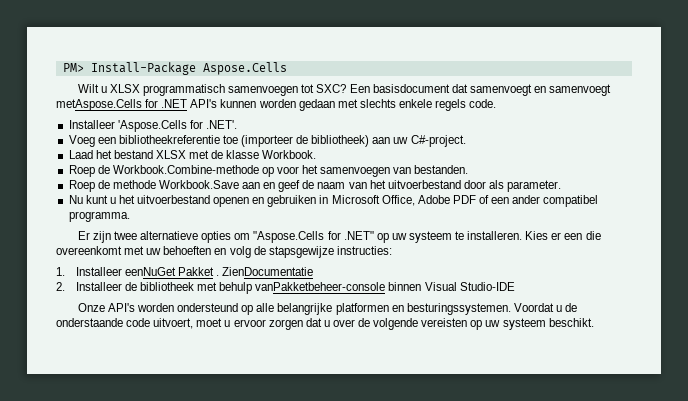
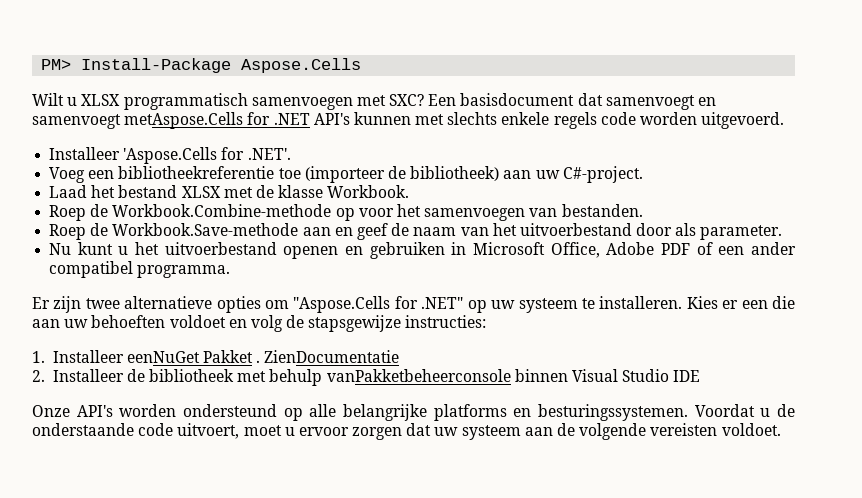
[301,84,315,93] tot -> [356,95,386,106] met
[258,99,335,111] worden gedaan -> (411, 118) none
[469,99,497,108] code. -> [600,112,785,129] code worden uitgevoerd.
[112,180,239,189] methode Workbook.Save -> [112,223,299,236] Workbook.Save-methode
[56,246,145,255] overeenkomt met -> [32,319,60,328] aan
(212, 250) none -> [169,315,226,328] voldoet
[255,282,386,291] vanPakketbeheer-console -> [326,369,511,382] vanPakketbeheerconsole
[459,282,515,291] Studio-IDE -> [622,369,701,382] Studio IDE
[335,303,389,315] platformen -> [433,404,507,421] platforms
[323,318,594,330] u over de volgende vereisten op uw systeem beschikt. -> [434,423,781,440] uw systeem aan de volgende vereisten voldoet.

